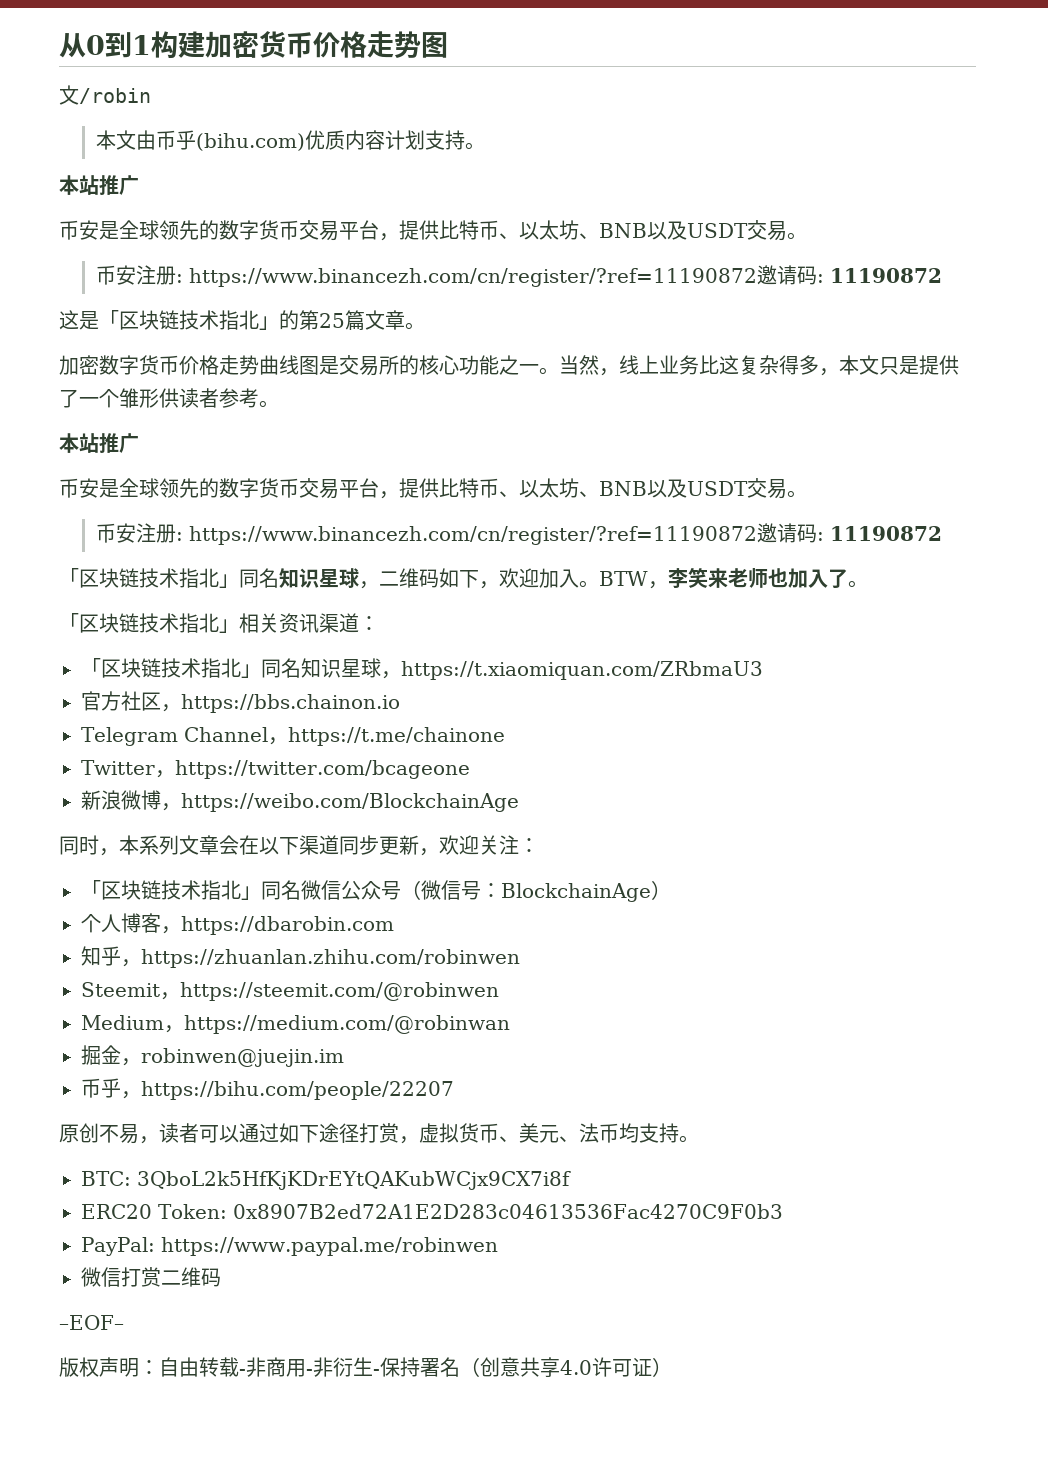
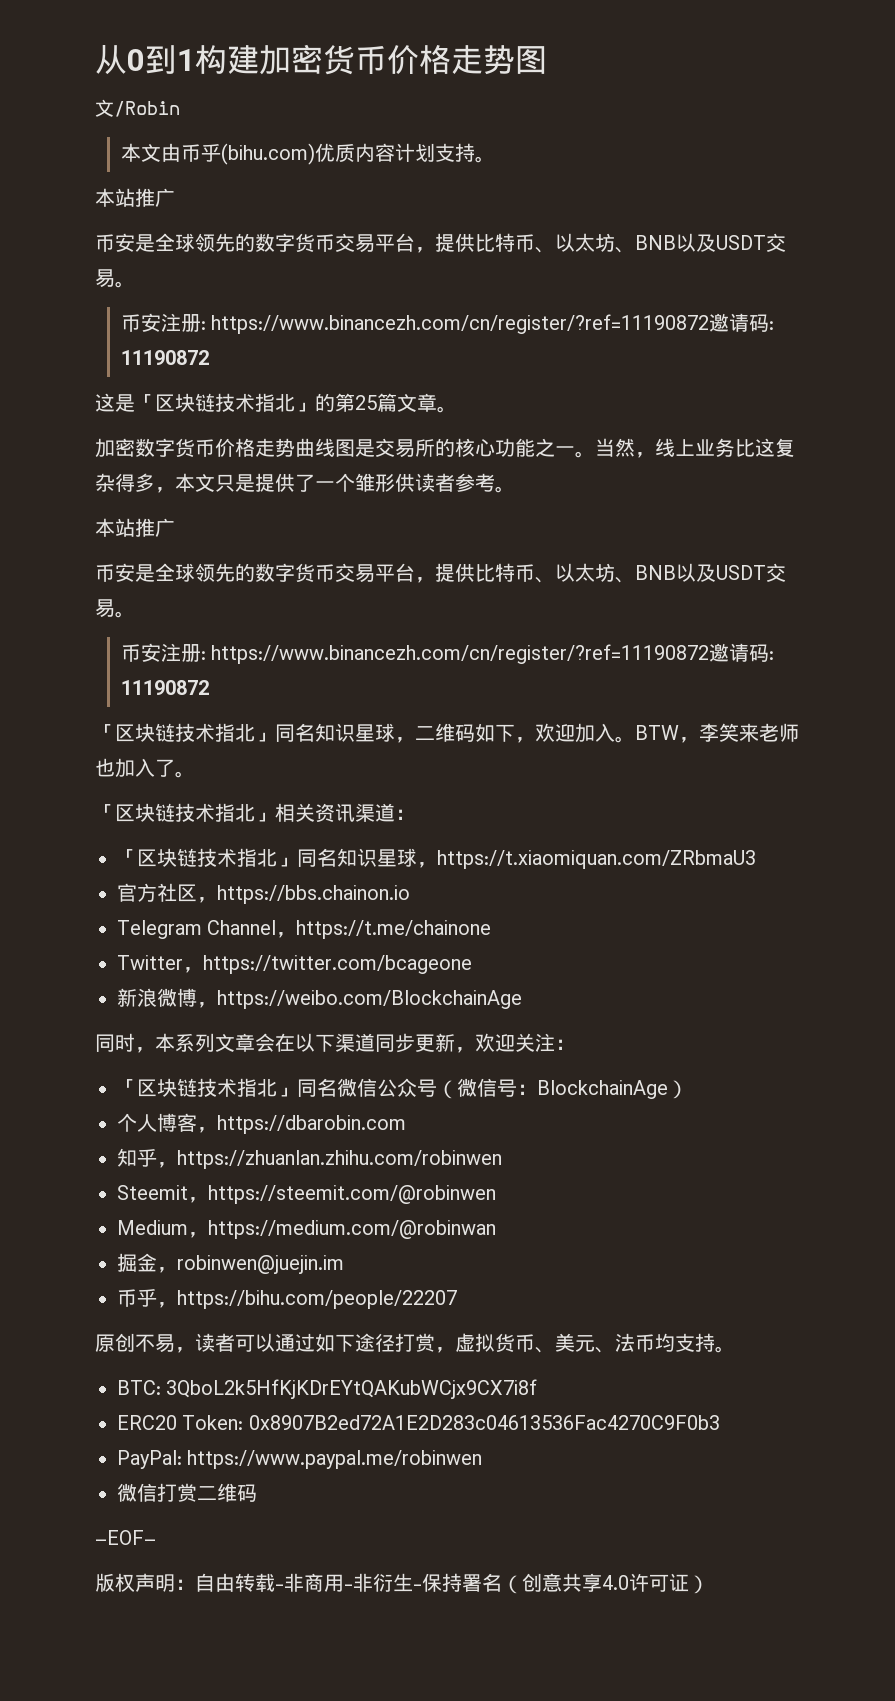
[79,88,151,104] /robin -> [114,101,180,117] /Robin

